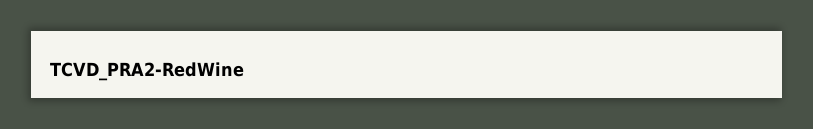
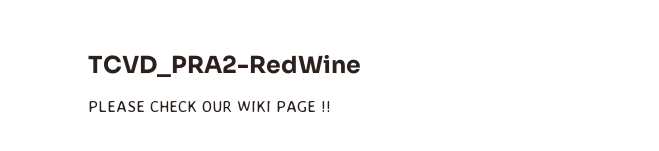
(244, 71) none -> [88,101,331,112] // PLEASE CHECK OUR WIKI PAGE !!

